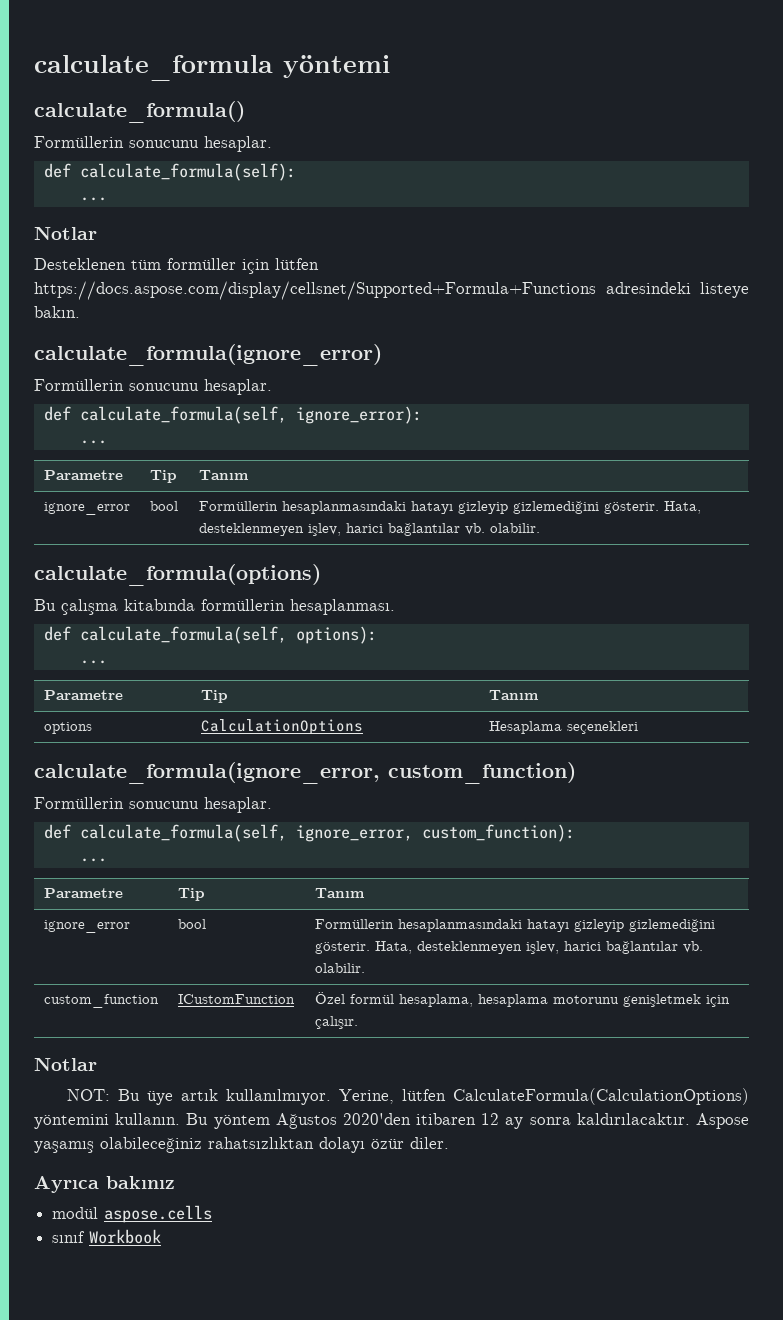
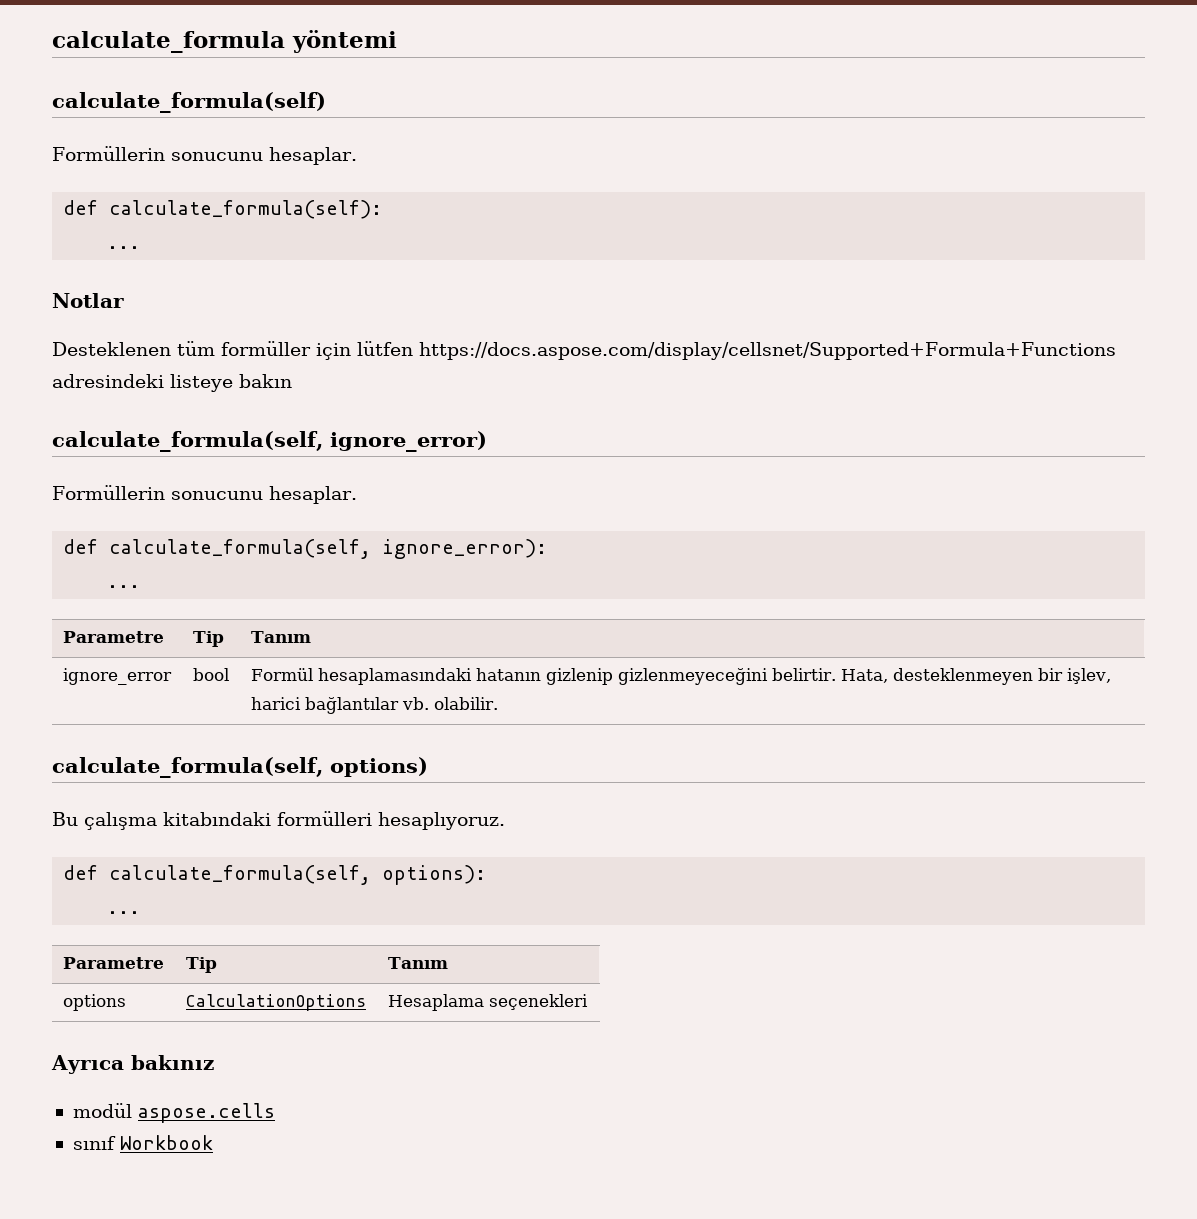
[34,101,245,123] calculate_formula() -> [52,92,326,113] calculate_formula(self)
[34,306,80,318] [34,344,382,366] bakın. // calculate_formula(ignore_error) -> [239,374,292,388] [52,431,487,452] bakın // calculate_formula(self, ignore_error)
[198,501,701,514] [198,523,540,536] [34,564,321,586] Formüllerin hesaplanmasındaki hatayı gizleyip gizlemediğini gösterir. Hata, desteklenmeyen işlev, harici bağlantılar vb. olabilir. // calculate_formula(options) -> [250,668,1111,685] [250,697,498,714] [52,757,428,778] Formül hesaplamasındaki hatanın gizlenip gizlenmeyeceğini belirtir. Hata, desteklenmeyen bir işlev, harici bağlantılar vb. olabilir. // calculate_formula(self, options)
[124,599,395,615] kitabında formüllerin hesaplanması. -> [163,811,505,830] kitabındaki formülleri hesaplıyoruz.
[34,762,576,784] [34,797,272,813] [43,824,575,842] [79,858,107,862] [43,888,123,898] [177,888,205,901] [314,888,365,898] [43,920,130,933] [177,919,206,929] [314,919,715,932] [314,941,703,954] [314,963,365,973] [43,994,159,1008] [177,994,295,1004] [314,992,730,1007] [314,1016,358,1029] [34,1058,97,1071] [66,1088,749,1105] [34,1113,749,1129] [34,1137,449,1153] // calculate_formula(ignore_error, custom_function) // Formüllerin sonucunu hesaplar. // def calculate_formula(self, ignore_error, custom_function): // ... // Parametre | Tip | Tanım // ignore_error | bool | Formüllerin hesaplanmasındaki hatayı gizleyip gizlemediğini gösterir. Hata, desteklenmeyen işlev, harici bağlantılar vb. olabilir. // custom_function | ICustomFunction | Özel formül hesaplama, hesaplama motorunu genişletmek için çalışır. // Notlar // NOT: Bu üye artık kullanılmıyor. Yerine, lütfen CalculateFormula(CalculationOptions) yöntemini kullanın. Bu yöntem Ağustos 2020'den itibaren 12 ay sonra kaldırılacaktır. Aspose yaşamış olabileceğiniz rahatsızlıktan dolayı özür diler. -> (588, 1002) none

